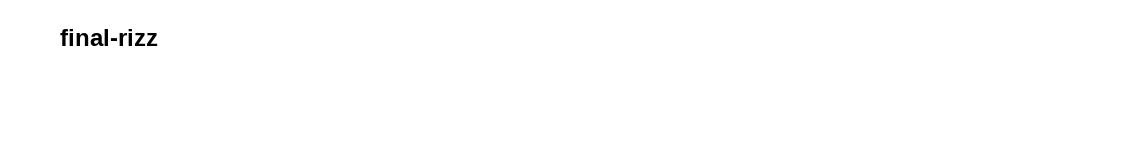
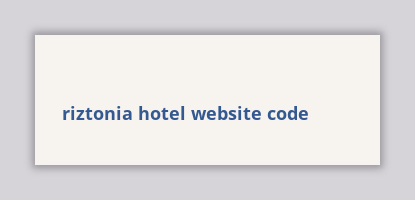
[60,29,158,46] final-rizz -> [62,106,309,120] riztonia hotel website code

